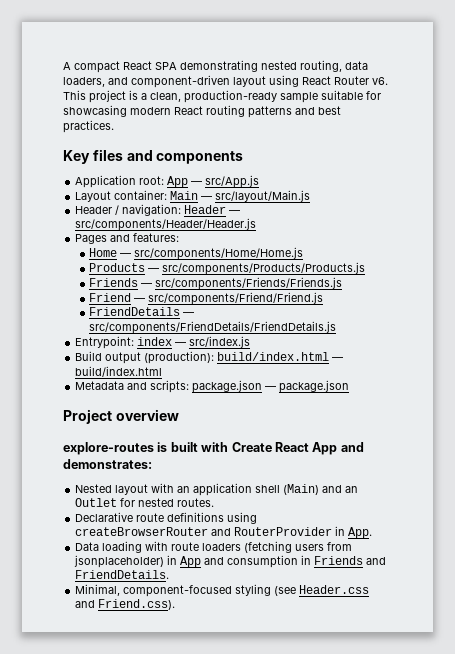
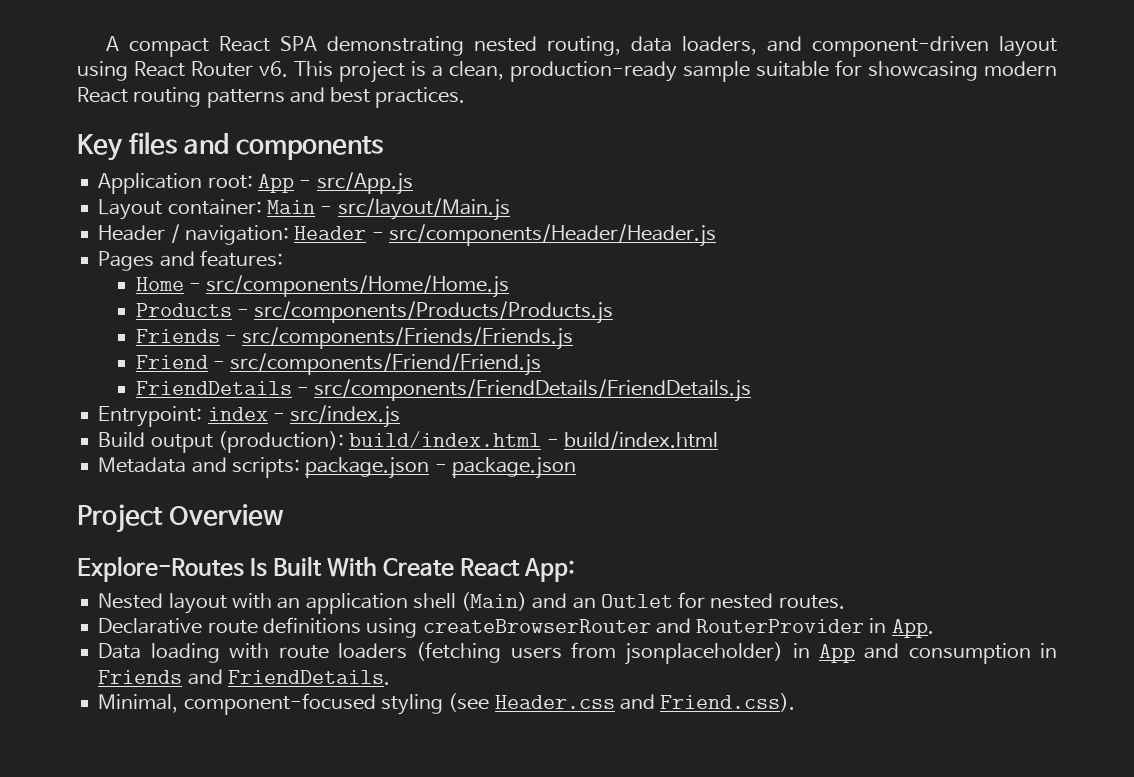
[191,181,203,185] — -> [299,180,312,188] -
[201,196,213,200] — -> [320,206,333,214] -
[229,210,241,214] — -> [371,232,384,240] -
[120,253,132,257] — -> [189,283,202,291] -
[148,268,160,272] — -> [237,309,250,317] -
[141,283,153,287] — -> [225,335,238,343] -
[134,298,146,302] — -> [213,361,226,369] -
[183,312,195,316] — -> [297,387,310,395] -
[175,342,187,346] — -> [272,413,285,421] -
[332,357,344,361] — -> [546,439,559,447] -
[265,386,277,390] — -> [434,464,447,472] -
[115,409,179,421] [63,442,364,455] [63,459,152,469] overview // explore-routes is built with Create React App and demonstrates: -> [169,504,285,526] [77,556,576,582] Overview // Explore-Routes Is Built With Create React App:

